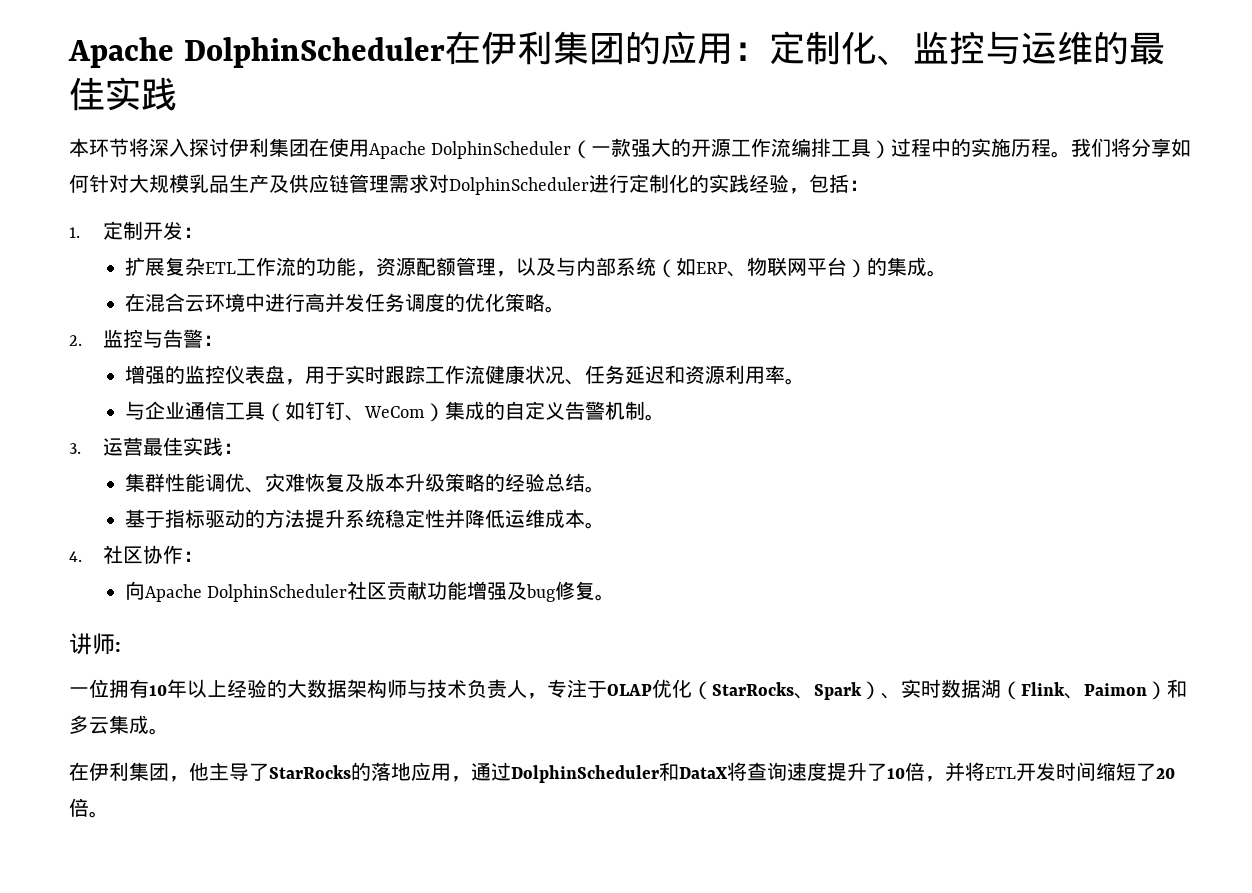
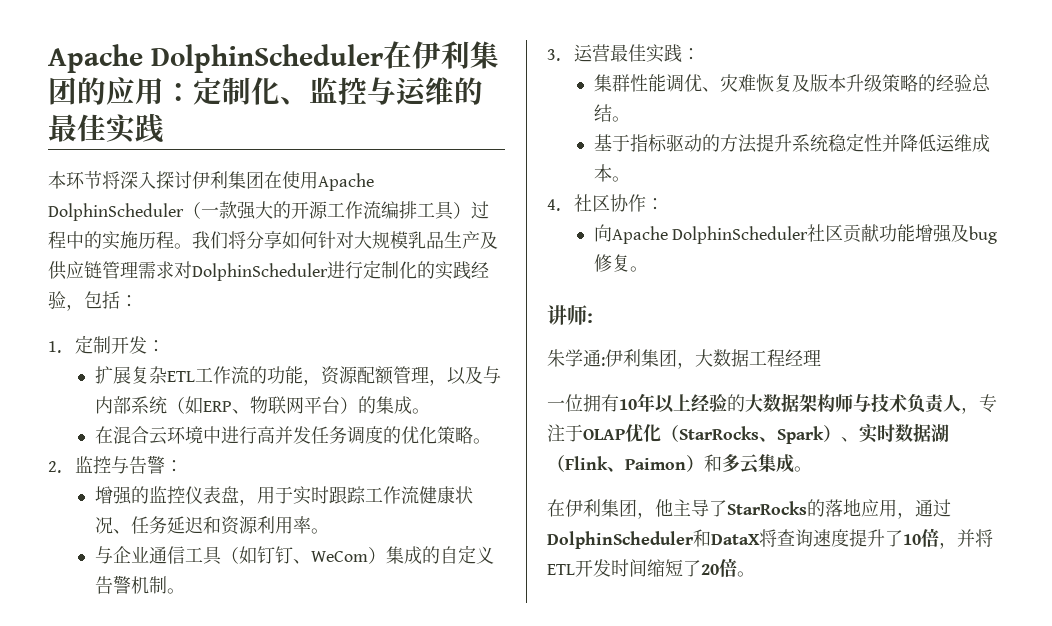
(121, 647) none -> [547,349,821,369] // 朱学通:伊利集团，大数据工程经理

